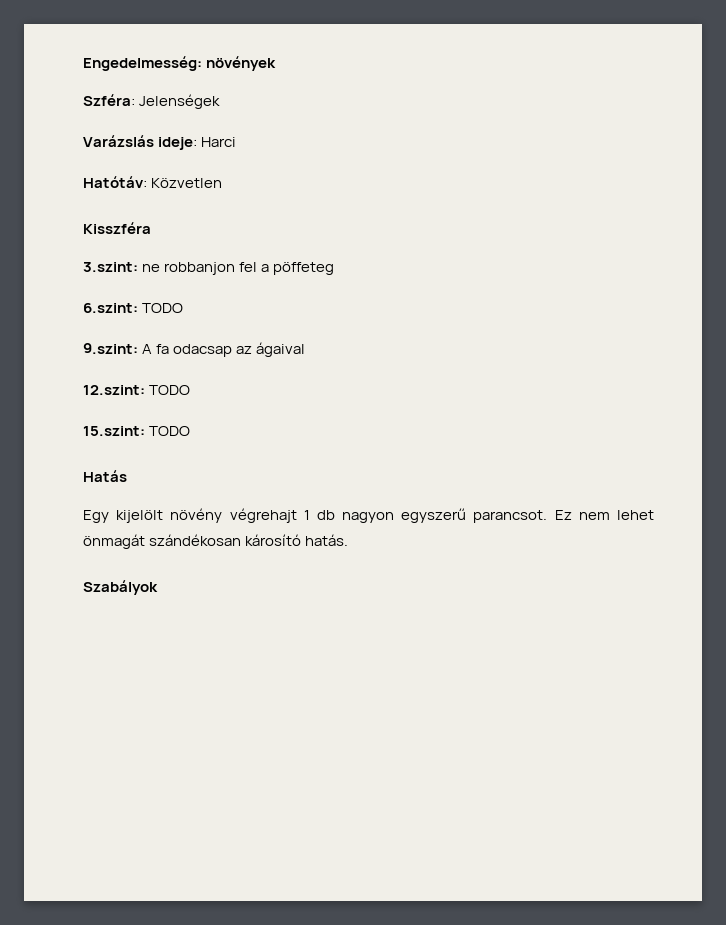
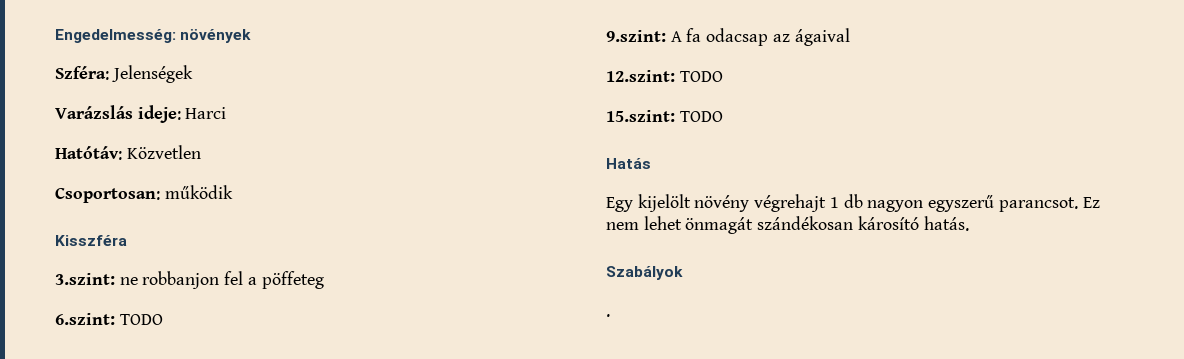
(223, 183) none -> [55,185,233,203] // Csoportosan: működik
(158, 587) none -> [606,314,610,317] // .

